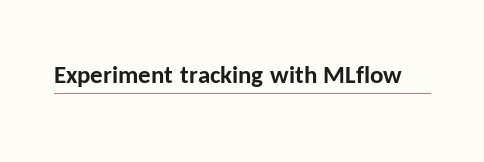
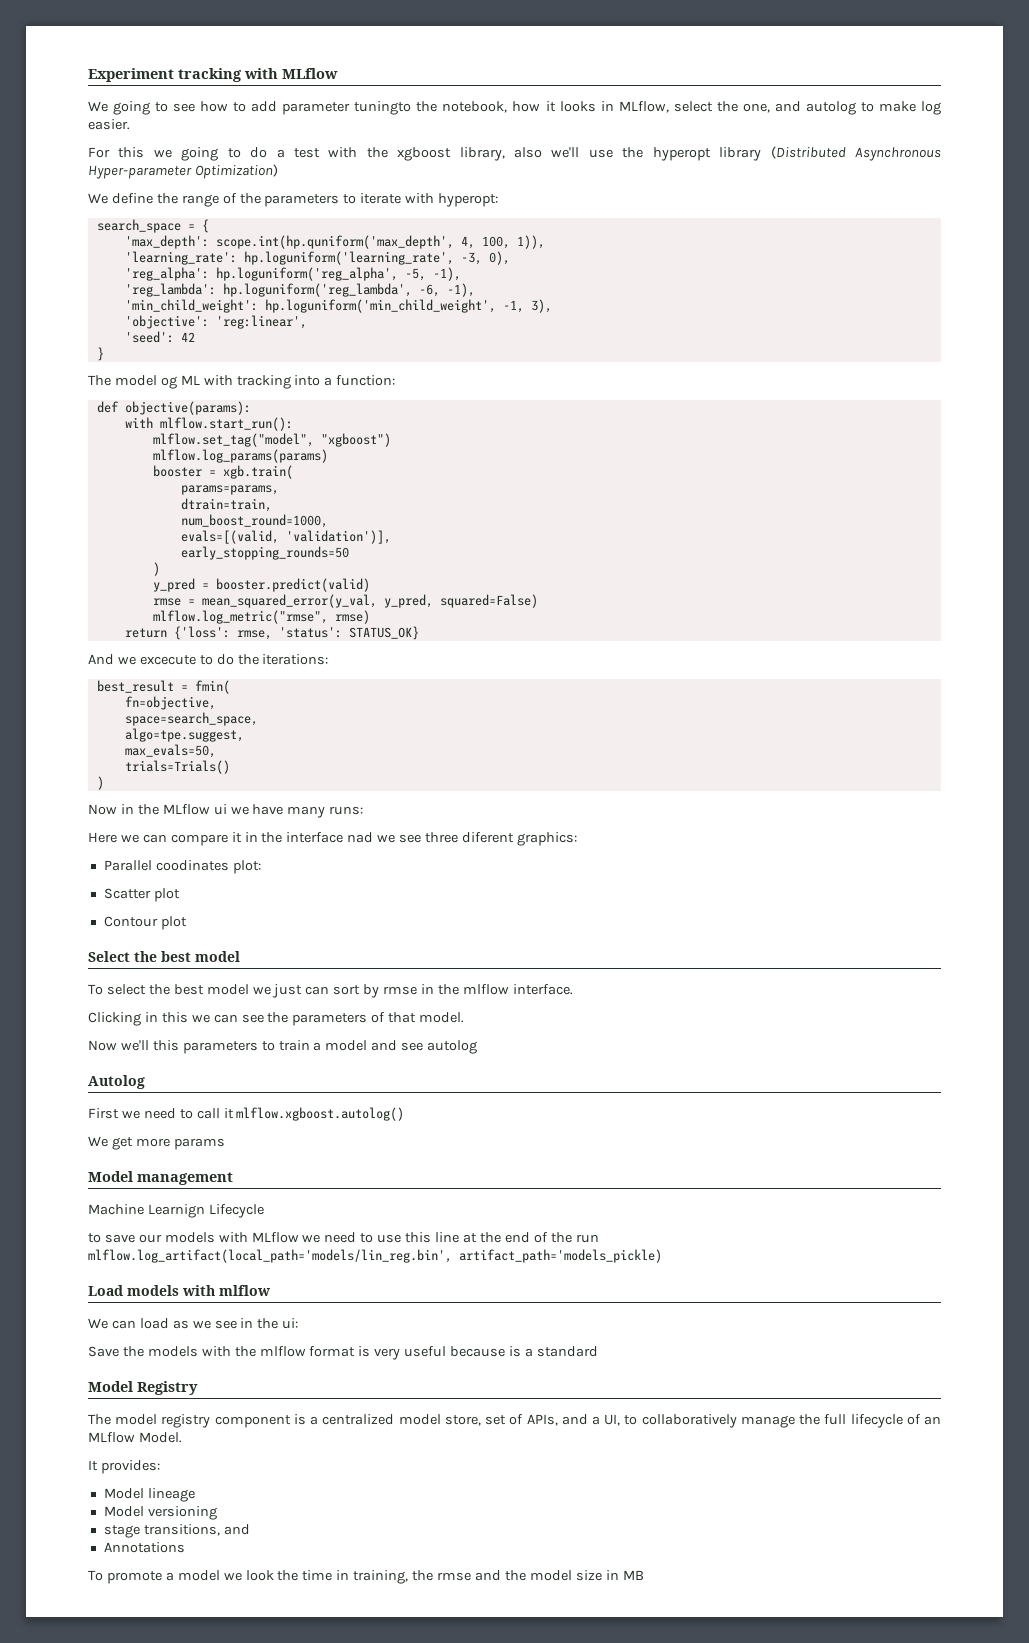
(403, 74) none -> [88,101,942,115] [88,119,130,130] [88,146,942,161] [88,164,278,179] [88,193,499,207] [96,219,209,233] [124,235,545,249] [124,251,510,265] [124,267,461,281] [124,283,475,297] [124,299,552,313] [124,315,307,329] [124,331,195,343] [96,347,104,361] [88,375,396,389] [96,401,251,415] [124,417,293,431] [152,433,391,447] [152,449,328,463] [152,465,293,479] [180,485,279,495] [180,498,272,512] [180,514,328,528] [180,530,391,544] [180,546,349,560] [152,562,160,576] [152,578,370,592] [152,594,538,608] [152,610,370,624] [124,626,419,640] [88,654,329,665] [96,680,230,694] [124,696,216,710] [124,712,258,726] [124,728,244,742] [124,744,216,758] [124,760,230,774] [96,776,104,790] [88,804,364,818] [88,832,577,846] [103,860,261,874] [103,888,180,902] [103,916,187,930] [88,951,240,962] [88,984,573,998] [88,1012,465,1026] [88,1040,478,1054] [88,1075,145,1089] [88,1107,405,1121] [88,1136,225,1150] [88,1171,233,1185] [88,1204,264,1218] [88,1232,599,1243] [88,1249,662,1263] [88,1285,270,1296] [88,1318,299,1329] [88,1346,598,1360] [88,1381,198,1395] [88,1414,942,1428] [88,1432,182,1443] [88,1460,160,1474] [103,1488,195,1502] [103,1506,217,1520] [103,1524,250,1538] [103,1542,185,1553] [88,1570,644,1584] // We going to see how to add parameter tuningto the notebook, how it looks in MLflow, select the one, and autolog to make log easier. // For this we going to do a test with the xgboost library, also we'll use the hyperopt library (Distributed Asynchronous Hyper-parameter Optimization) // We define the range of the parameters to iterate with hyperopt: // search_space = { // 'max_depth': scope.int(hp.quniform('max_depth', 4, 100, 1)), // 'learning_rate': hp.loguniform('learning_rate', -3, 0), // 'reg_alpha': hp.loguniform('reg_alpha', -5, -1), // 'reg_lambda': hp.loguniform('reg_lambda', -6, -1), // 'min_child_weight': hp.loguniform('min_child_weight', -1, 3), // 'objective': 'reg:linear', // 'seed': 42 // } // The model og ML with tracking into a function: // def objective(params): // with mlflow.start_run(): // mlflow.set_tag("model", "xgboost") // mlflow.log_params(params) // booster = xgb.train( // params=params, // dtrain=train, // num_boost_round=1000, // evals=[(valid, 'validation')], // early_stopping_rounds=50 // ) // y_pred = booster.predict(valid) // rmse = mean_squared_error(y_val, y_pred, squared=False) // mlflow.log_metric("rmse", rmse) // return {'loss': rmse, 'status': STATUS_OK} // And we excecute to do the iterations: // best_result = fmin( // fn=objective, // space=search_space, // algo=tpe.suggest, // max_evals=50, // trials=Trials() // ) // Now in the MLflow ui we have many runs: // Here we can compare it in the interface nad we see three diferent graphics: // Parallel coodinates plot: // Scatter plot // Contour plot // Select the best model // To select the best model we just can sort by rmse in the mlflow interface. // Clicking in this we can see the parameters of that model. // Now we'll this parameters to train a model and see autolog // Autolog // First we need to call it mlflow.xgboost.autolog() // We get more params // Model management // Machine Learnign Lifecycle // to save our models with MLflow we need to use this line at the end of the run mlflow.log_artifact(local_path='models/lin_reg.bin', artifact_path='models_pickle) // Load models with mlflow // We can load as we see in the ui: // Save the models with the mlflow format is very useful because is a standard // Model Registry // The model registry component is a centralized model store, set of APIs, and a UI, to collaboratively manage the full lifecycle of an MLflow Model. // It provides: // Model lineage // Model versioning // stage transitions, and // Annotations // To promote a model we look the time in training, the rmse and the model size in MB

